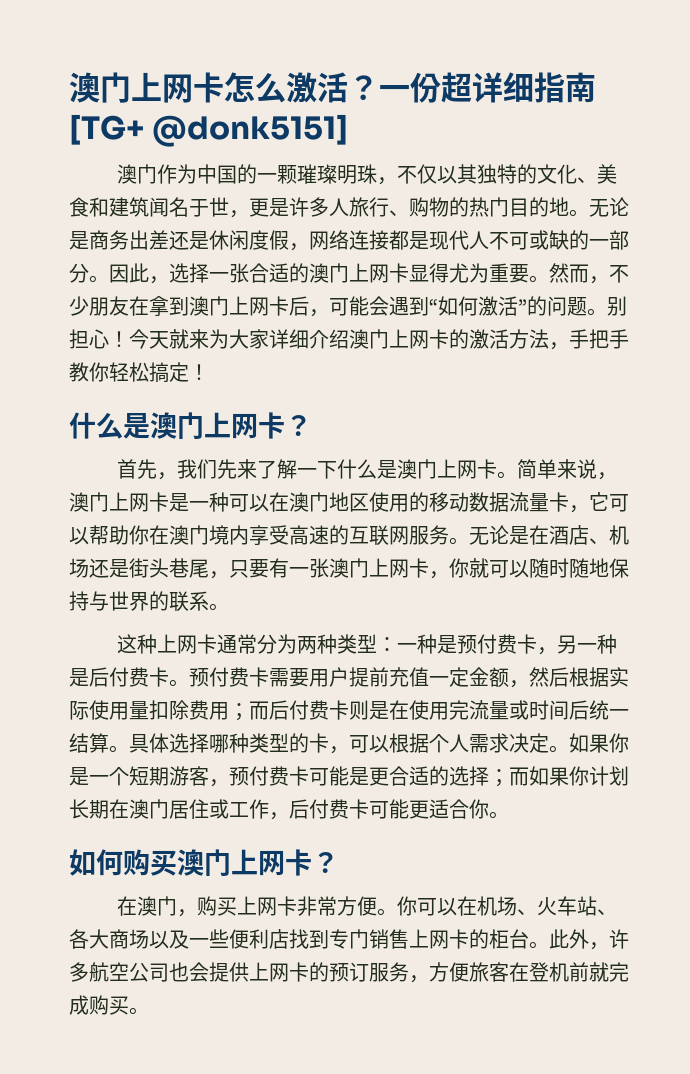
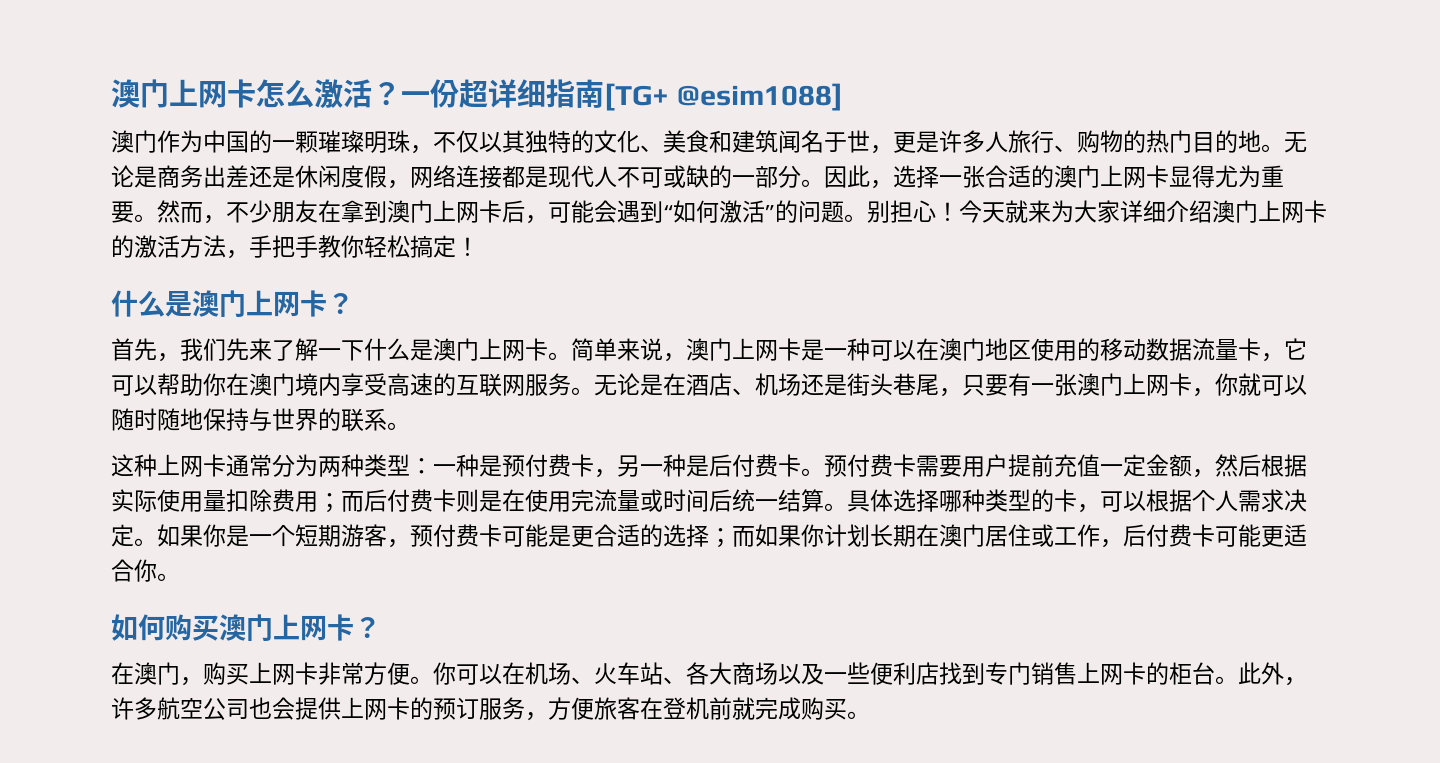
[152,114,349,147] @donk5151] -> [676,83,843,111] @esim1088]

